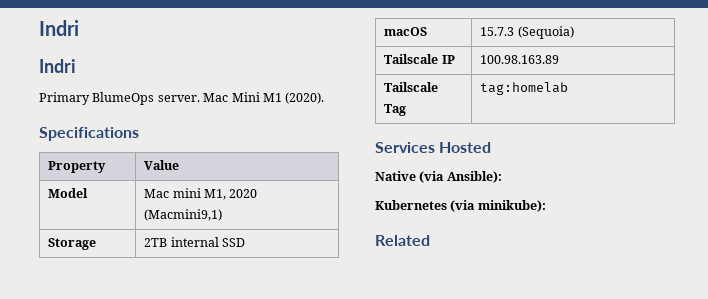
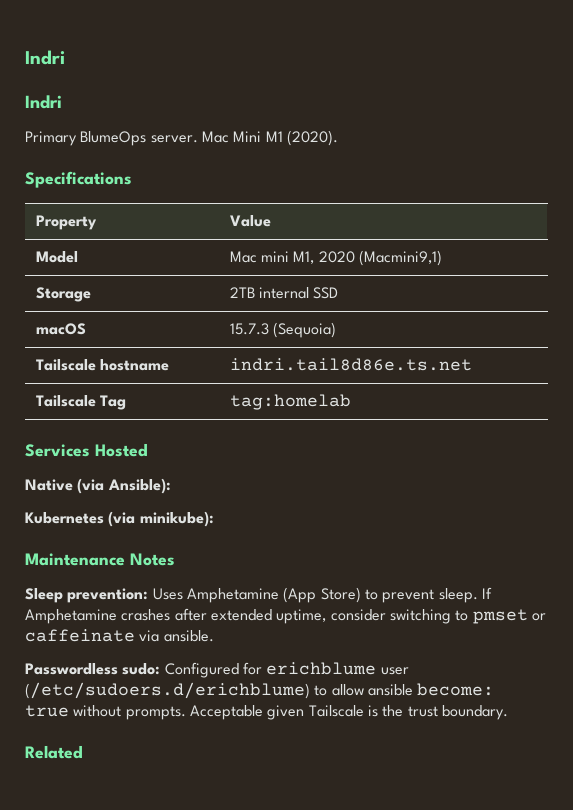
[441,55,455,64] [480,55,560,64] IP | 100.98.163.89 -> [100,359,170,371] [229,358,472,371] hostname | indri.tail8d86e.ts.net
(546, 206) none -> [25,553,175,566] [25,587,492,603] [25,608,546,624] [25,629,214,642] [25,662,409,678] [25,682,495,699] [25,705,508,720] // Maintenance Notes // Sleep prevention: Uses Amphetamine (App Store) to prevent sleep. If Amphetamine crashes after extended uptime, consider switching to pmset or caffeinate via ansible. // Passwordless sudo: Configured for erichblume user (/etc/sudoers.d/erichblume) to allow ansible become: true without prompts. Acceptable given Tailscale is the trust boundary.

